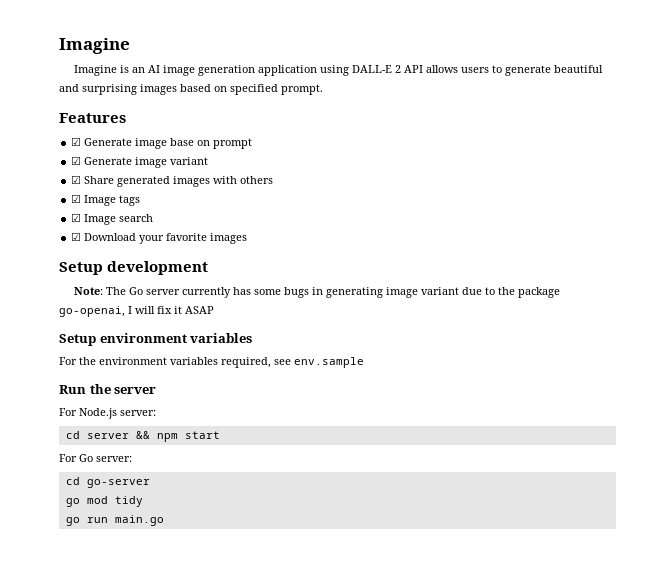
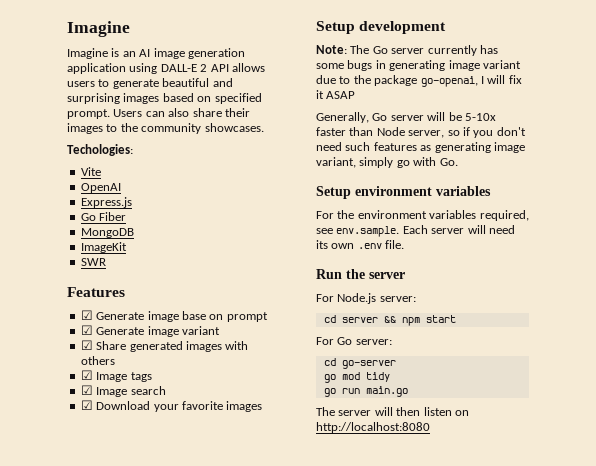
(323, 89) none -> [113,108,250,117] [67,123,264,134] [67,144,133,156] [80,167,101,176] [80,183,121,193] [80,197,132,208] [80,212,127,221] [80,228,134,238] [80,242,127,253] [80,258,106,266] Users can also share their images to the community showcases. // Techologies: // Vite // OpenAI // Express.js // Go Fiber // MongoDB // ImageKit // SWR
(214, 310) none -> [316,112,496,123] [316,127,526,138] [316,142,525,153] [316,157,458,168] // Generally, Go server will be 5-10x faster than Node server, so if you don't need such features as generating image variant, simply go with Go.
[294,357,364,368] env.sample -> [336,225,515,237] [316,240,405,249] env.sample. Each server will need its own .env file.
(164, 520) none -> [316,407,469,416] [316,422,430,433] // The server will then listen on http://localhost:8080

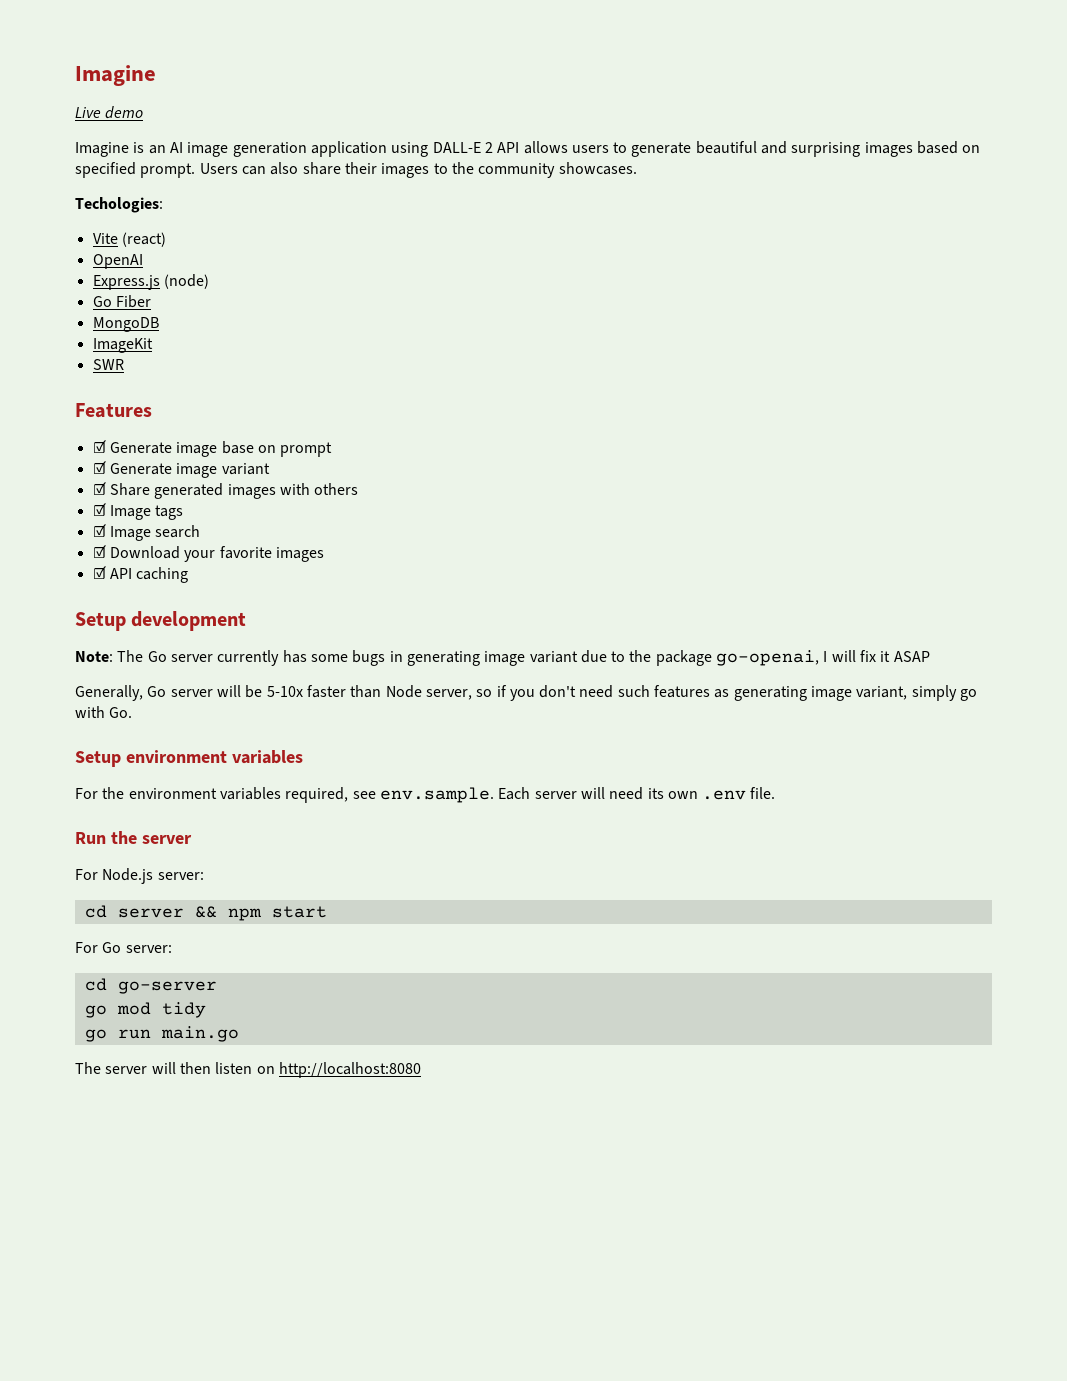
[67,21,130,37] Imagine -> [75,65,156,86] [75,106,144,119] Imagine // Live demo
(101, 171) none -> [121,232,166,247] (react)
(132, 202) none -> [163,274,209,289] (node)
(263, 406) none -> [92,566,189,583] // ☑ API caching

